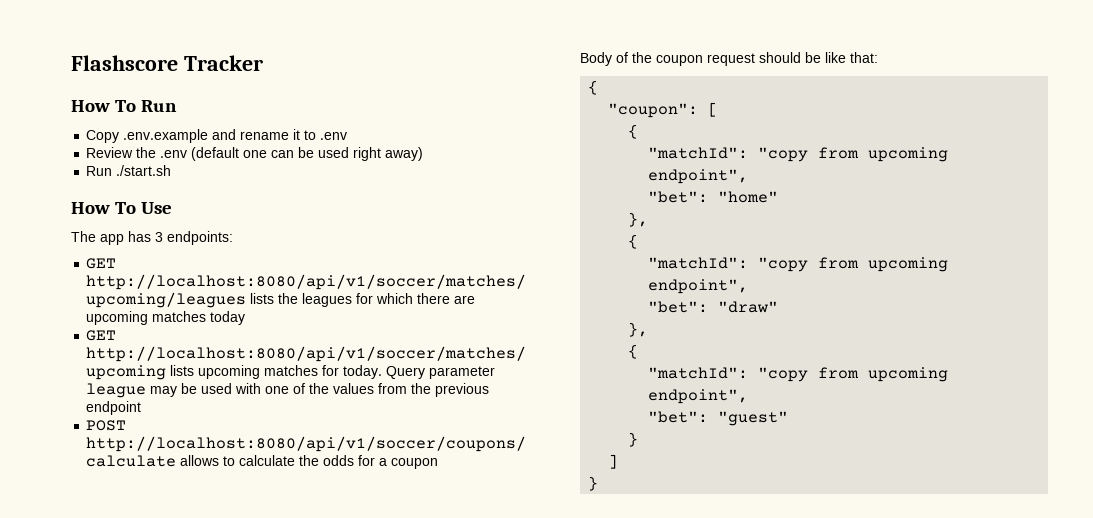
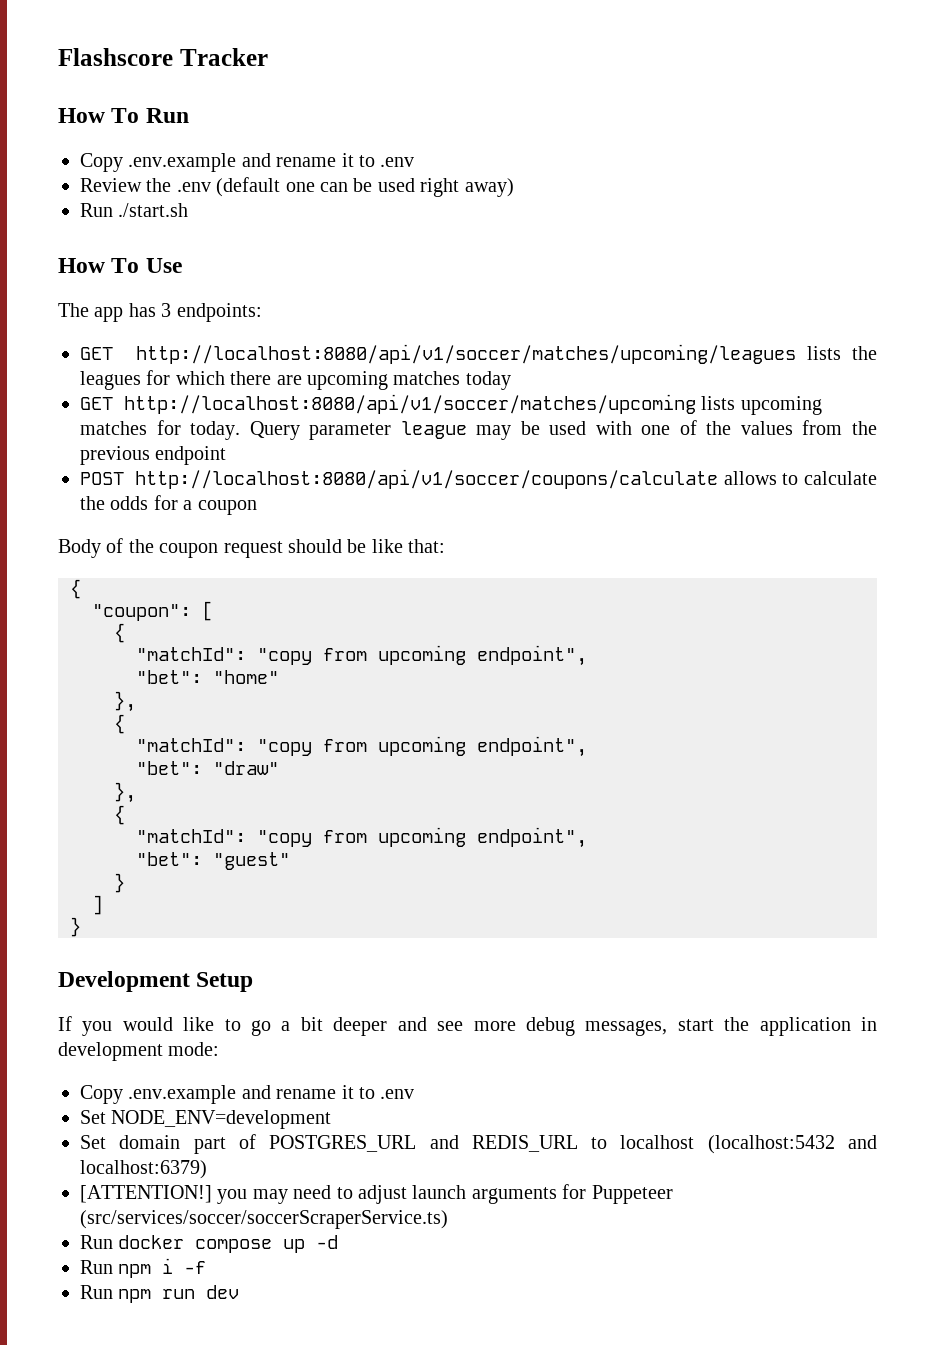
(599, 483) none -> [58,971,254,992] [58,1016,877,1036] [58,1042,220,1061] [80,1085,415,1104] [80,1110,332,1129] [80,1134,877,1154] [80,1160,207,1179] [80,1184,673,1204] [80,1210,448,1229] [80,1235,339,1253] [80,1258,207,1278] [80,1285,240,1303] // Development Setup // If you would like to go a bit deeper and see more debug messages, start the application in development mode: // Copy .env.example and rename it to .env // Set NODE_ENV=development // Set domain part of POSTGRES_URL and REDIS_URL to localhost (localhost:5432 and localhost:6379) // [ATTENTION!] you may need to adjust launch arguments for Puppeteer (src/services/soccer/soccerScraperService.ts) // Run docker compose up -d // Run npm i -f // Run npm run dev

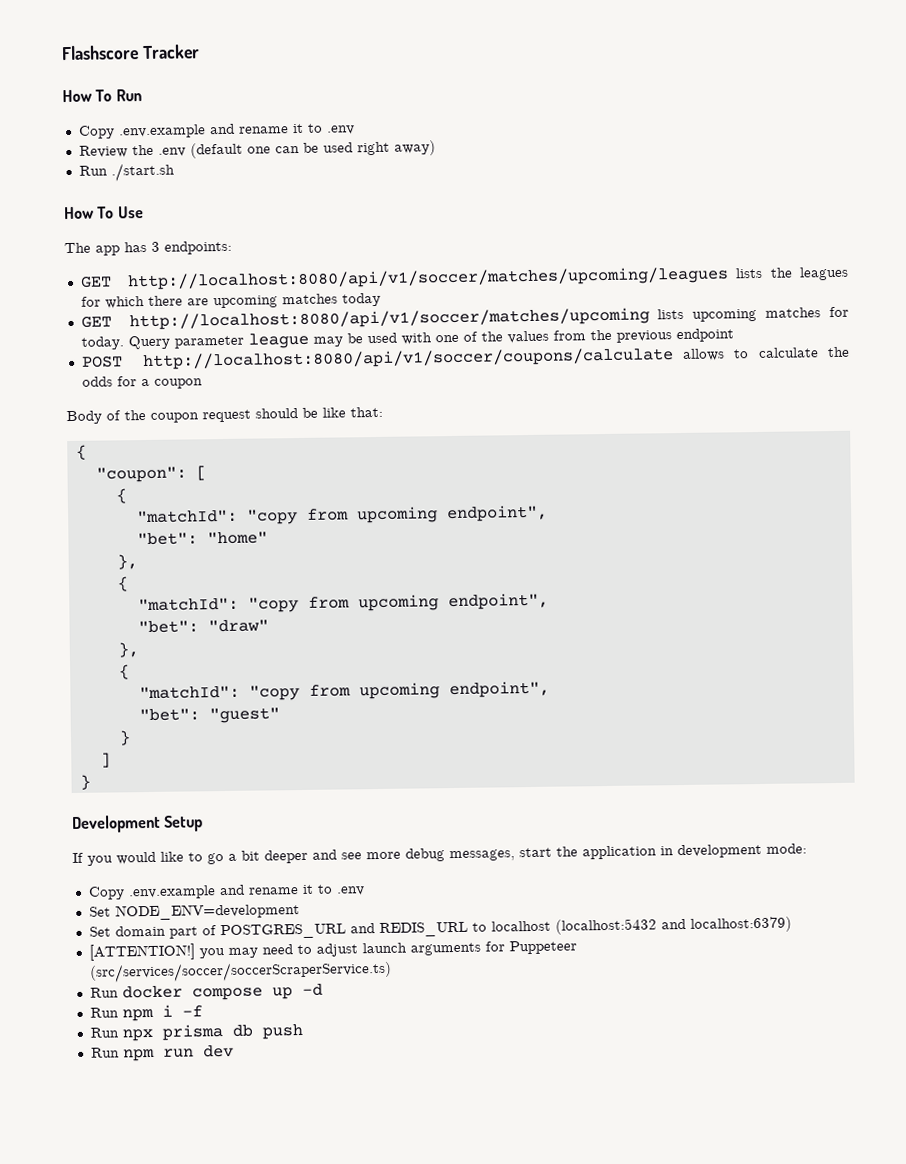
(207, 1267) none -> [89,1024,303,1042] // Run npx prisma db push

